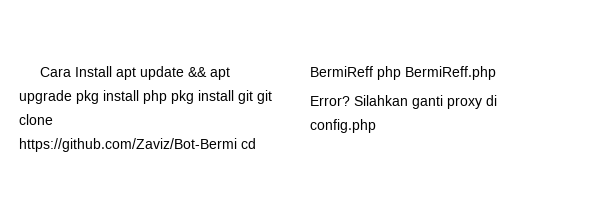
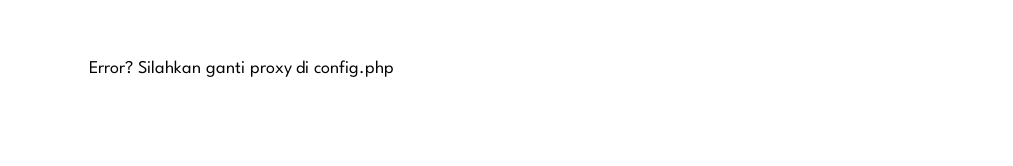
[39,66,230,80] [19,90,272,104] [19,114,53,125] [19,138,256,152] [310,66,496,80] Cara Install apt update && apt upgrade pkg install php pkg install git git clone https://github.com/Zaviz/Bot-Bermi cd BermiReff php BermiReff.php // -> (89, 67) none

